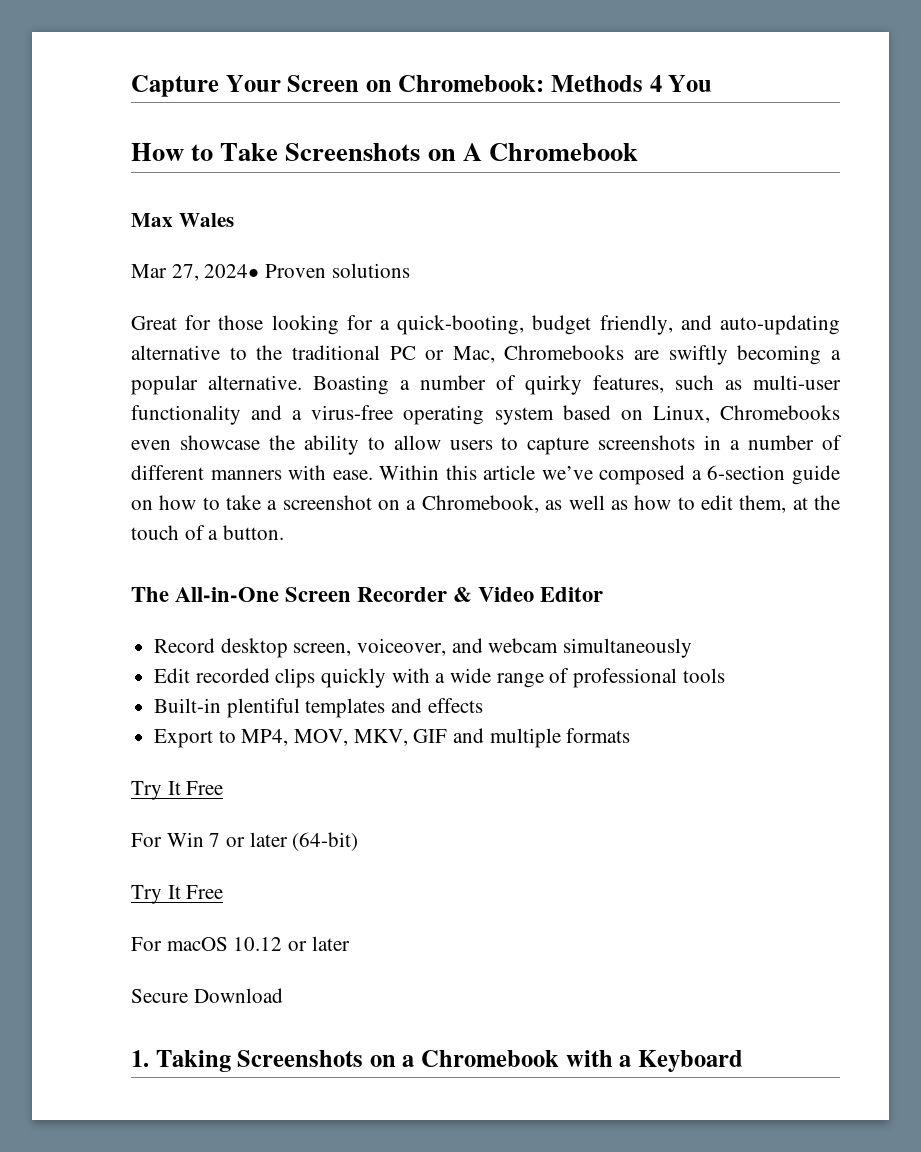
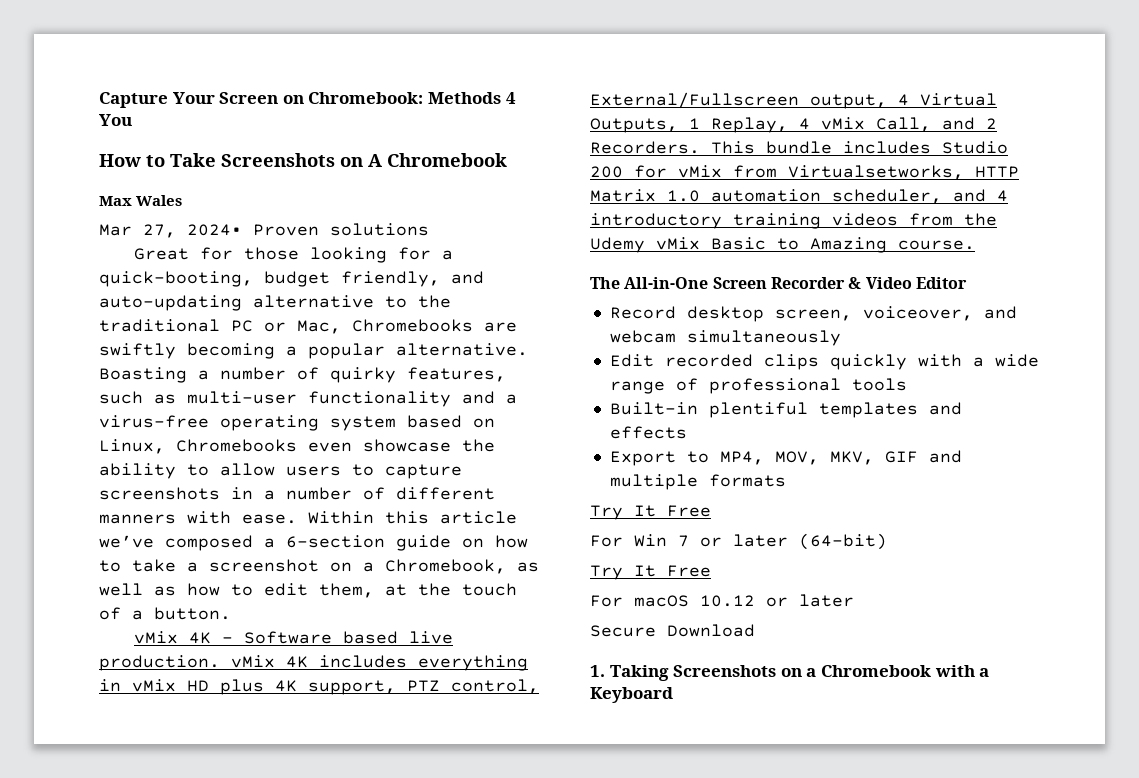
(285, 532) none -> [133,631,453,644] [99,655,528,671] [99,679,539,695] [590,92,997,109] [590,117,997,133] [590,141,1008,154] [590,165,1019,180] [590,189,1008,204] [590,213,997,229] [590,237,975,253] // vMix 4K - Software based live production. vMix 4K includes everything in vMix HD plus 4K support, PTZ control, External/Fullscreen output, 4 Virtual Outputs, 1 Replay, 4 vMix Call, and 2 Recorders. This bundle includes Studio 200 for vMix from Virtualsetworks, HTTP Matrix 1.0 automation scheduler, and 4 introductory training videos from the Udemy vMix Basic to Amazing course.

